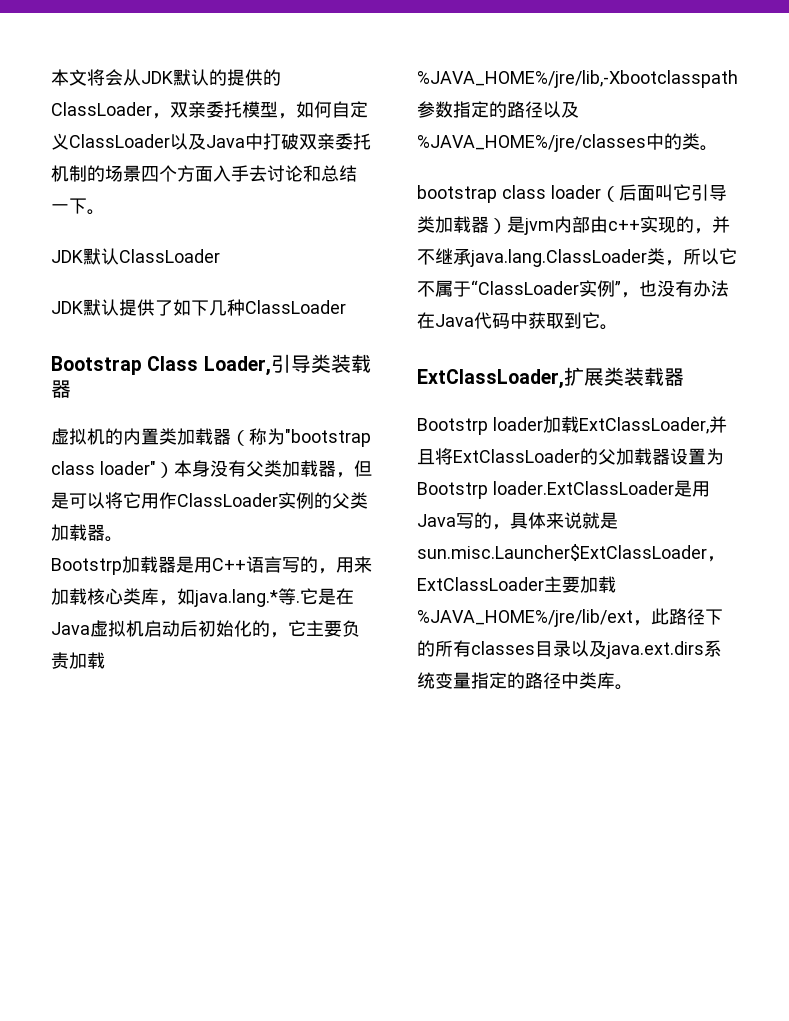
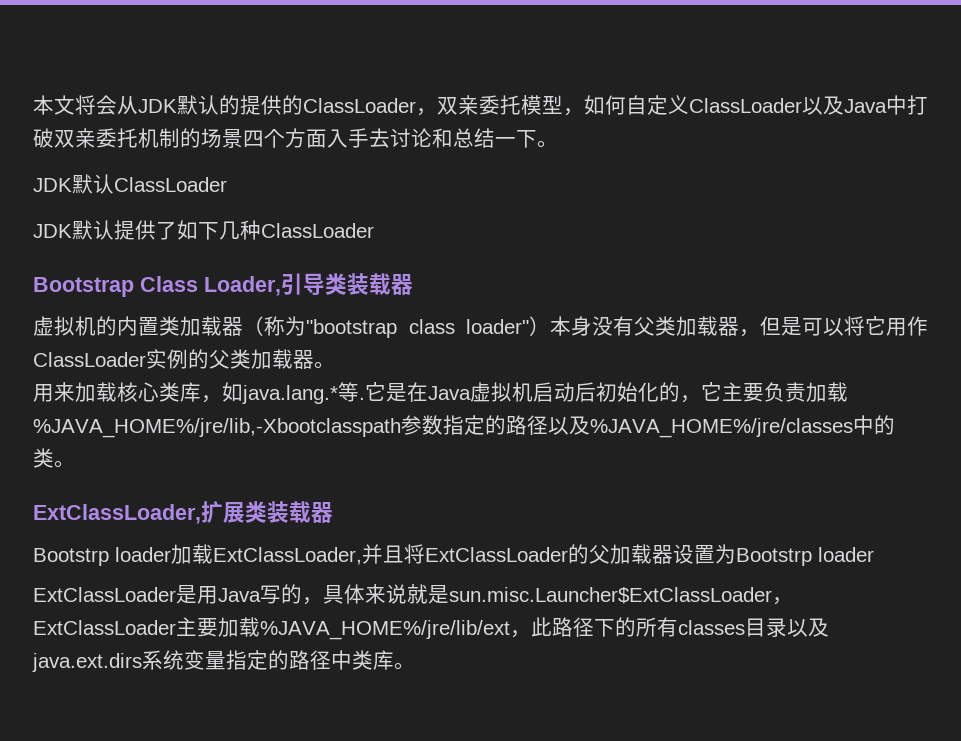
[51,556,336,575] Bootstrp加载器是用C++语言写的， -> (335, 365) none
[417,184,727,203] [417,216,730,235] [417,248,737,267] [417,280,729,298] [417,312,618,330] // bootstrap class loader（后面叫它引导类加载器）是jvm内部由c++实现的，并不继承java.lang.ClassLoader类，所以它不属于“ClassLoader实例”，也没有办法在Java代码中获取到它。 -> (75, 464) none
[492,481,674,495] loader.ExtClassLoader -> [818,547,874,562] [33,587,176,602] loader // ExtClassLoader

